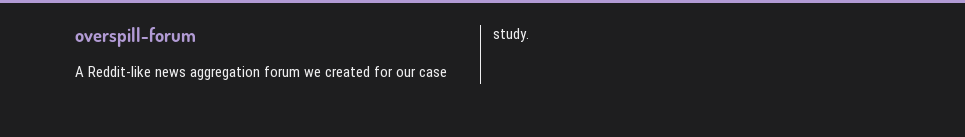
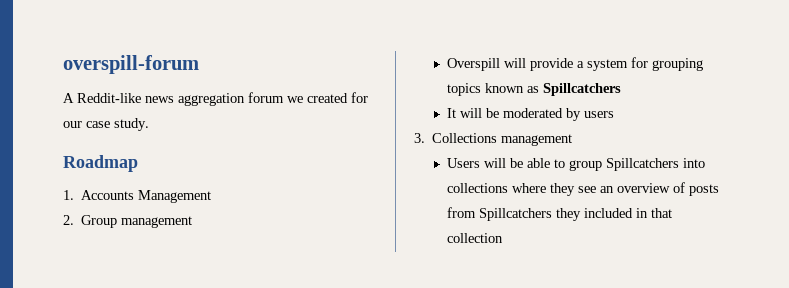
(529, 35) none -> [63,155,138,172] [63,190,212,203] [63,215,193,228] [446,57,703,71] [446,83,621,96] [446,108,614,121] [414,133,573,146] [446,158,705,171] [446,182,719,196] [446,207,672,221] [446,233,503,243] // Roadmap // 1. Accounts Management // 2. Group management // Overspill will provide a system for grouping topics known as Spillcatchers // It will be moderated by users // 3. Collections management // Users will be able to group Spillcatchers into collections where they see an overview of posts from Spillcatchers they included in that collection

